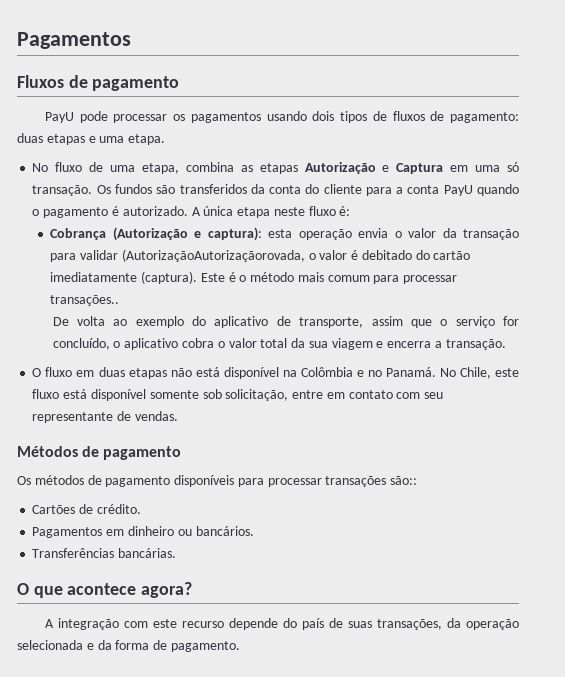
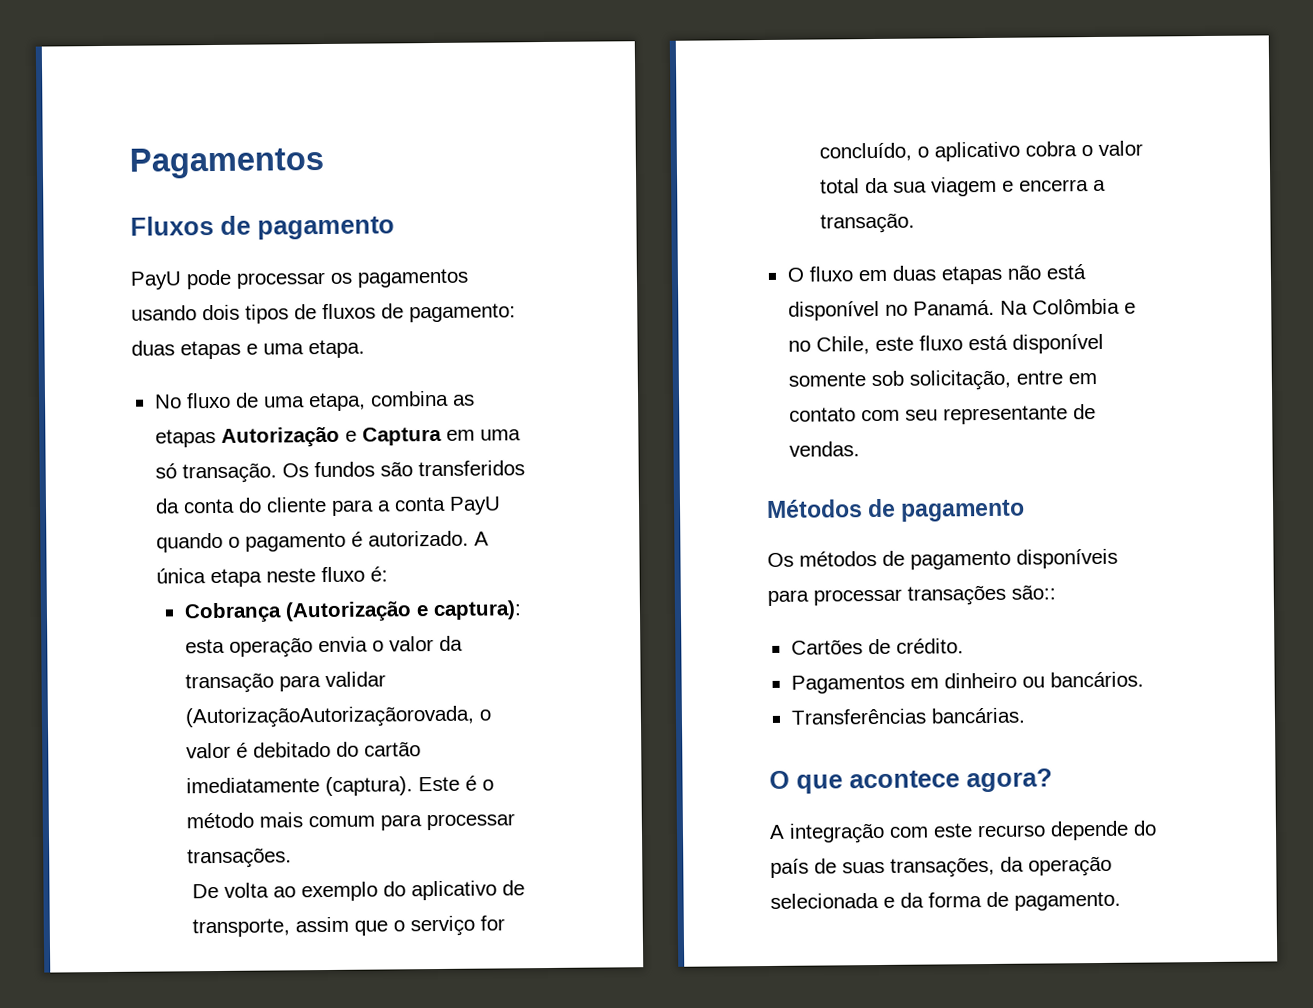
[50,295,120,306] transações.. -> [186,847,292,869] transações.
[282,370,297,377] na -> [884,299,1028,316] no Panamá. Na
[385,367,456,377] Panamá. No -> (811, 346) none

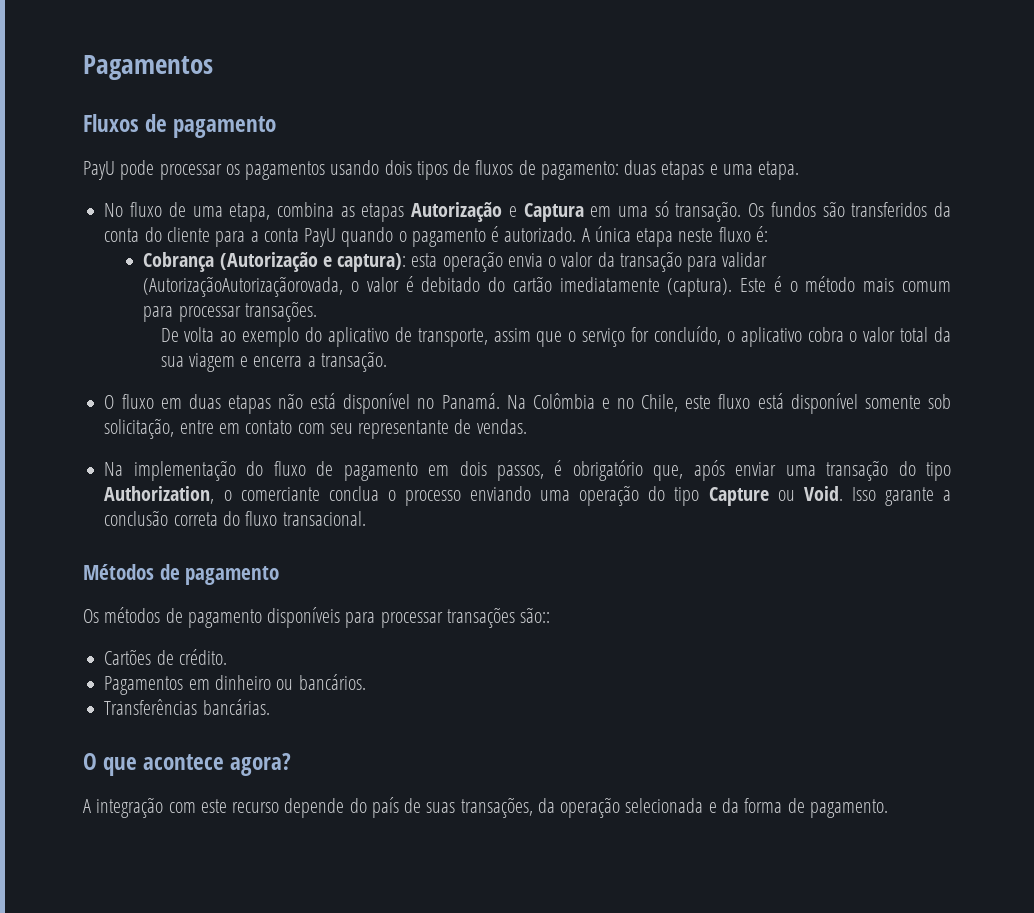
(860, 449) none -> [104,460,952,481] [104,485,951,506] [104,510,366,526] // Na implementação do fluxo de pagamento em dois passos, é obrigatório que, após enviar uma transação do tipo Authorization, o comerciante conclua o processo enviando uma operação do tipo Capture ou Void. Isso garante a conclusão correta do fluxo transacional.

